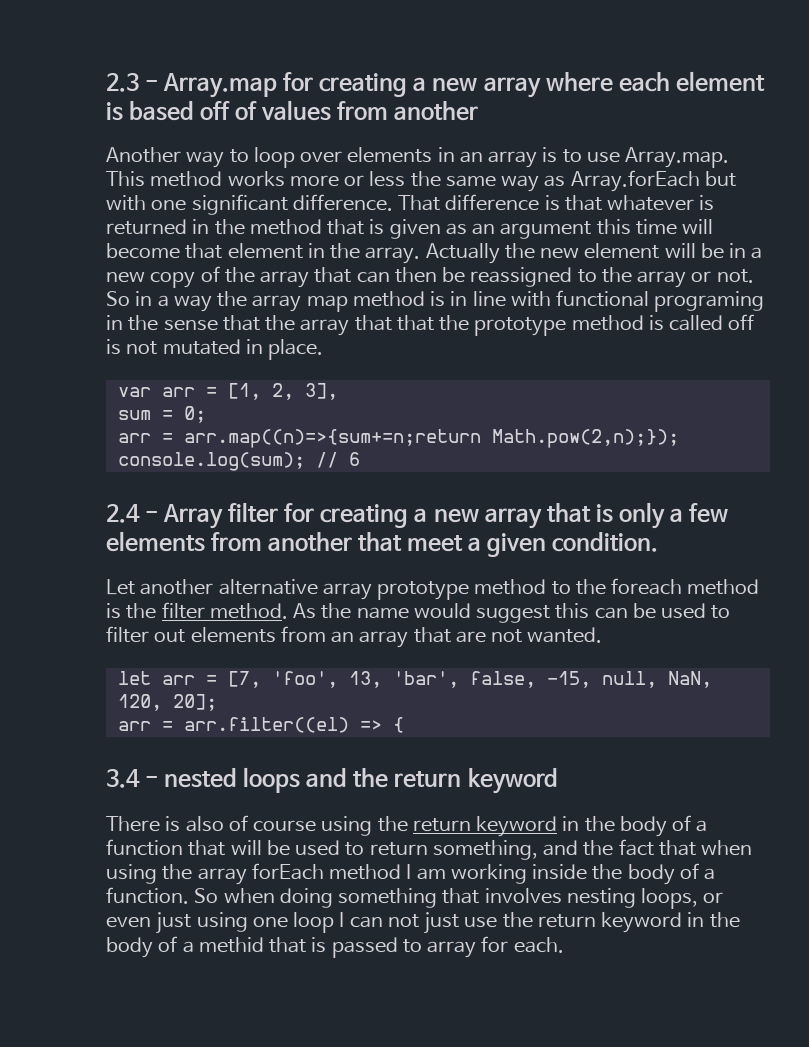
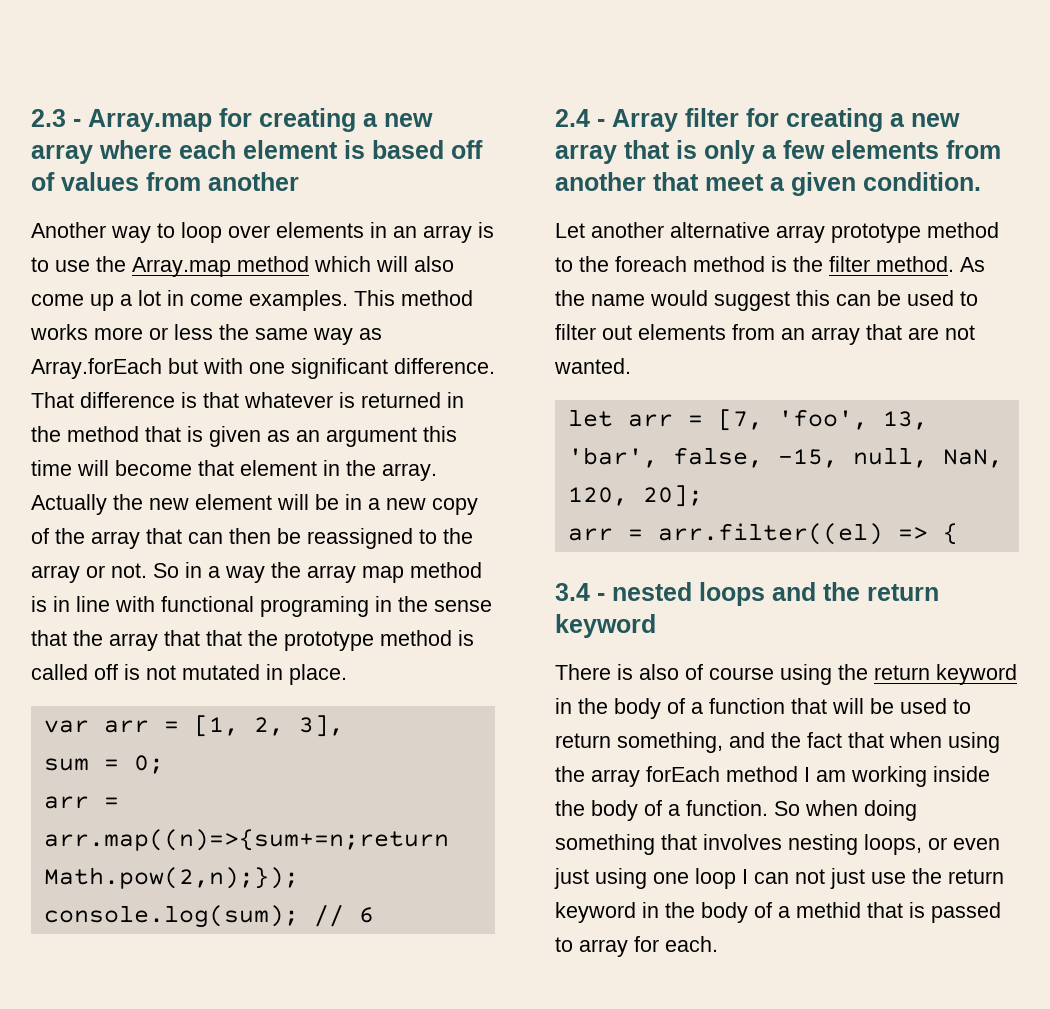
[625,147,730,168] Array.map. -> [96,256,454,277] [31,290,348,311] the Array.map method which will also come up a lot in come examples.

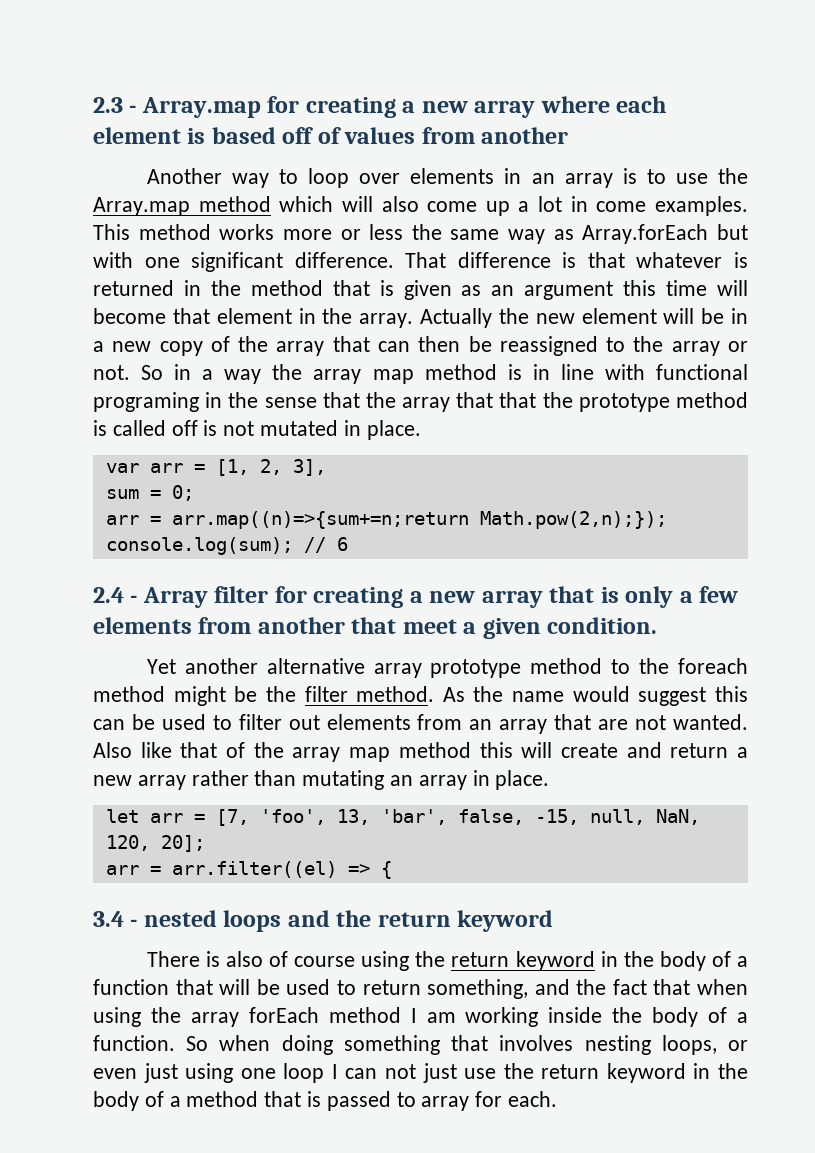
[555,223,585,238] Let -> [146,659,176,674] Yet
[771,256,787,272] is -> [173,686,258,706] might be
(631, 366) none -> [93,742,749,762] [93,770,550,790] Also like that of the array map method this will create and return a new array rather than mutating an array in place.
[796,902,861,918] methid -> [186,1091,259,1107] method

